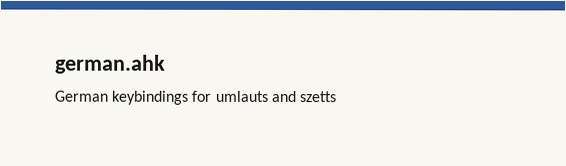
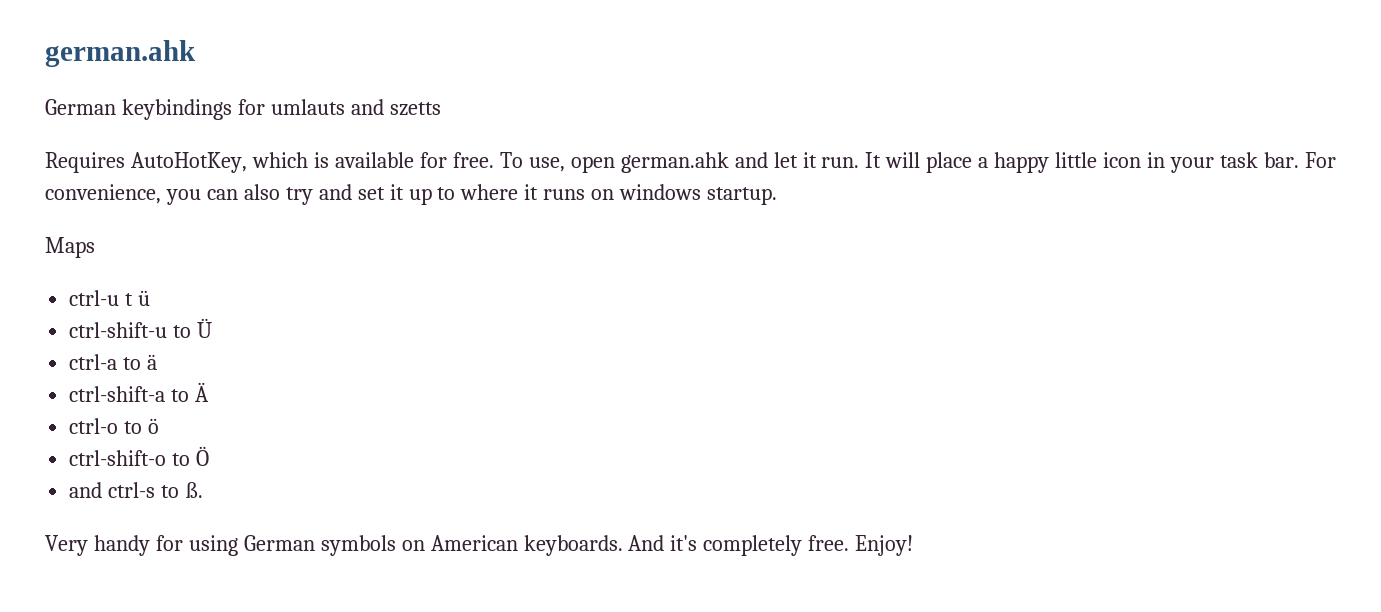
(336, 97) none -> [45,152,1337,173] [45,184,778,205] [45,237,95,258] [69,290,151,306] [69,318,213,338] [69,354,158,370] [69,382,210,402] [69,418,160,434] [69,446,210,466] [69,482,204,498] [45,535,914,556] // Requires AutoHotKey, which is available for free. To use, open german.ahk and let it run. It will place a happy little icon in your task bar. For convenience, you can also try and set it up to where it runs on windows startup. // Maps // ctrl-u t ü // ctrl-shift-u to Ü // ctrl-a to ä // ctrl-shift-a to Ä // ctrl-o to ö // ctrl-shift-o to Ö // and ctrl-s to ß. // Very handy for using German symbols on American keyboards. And it's completely free. Enjoy!

